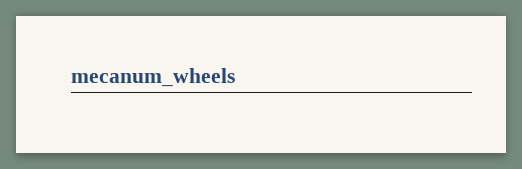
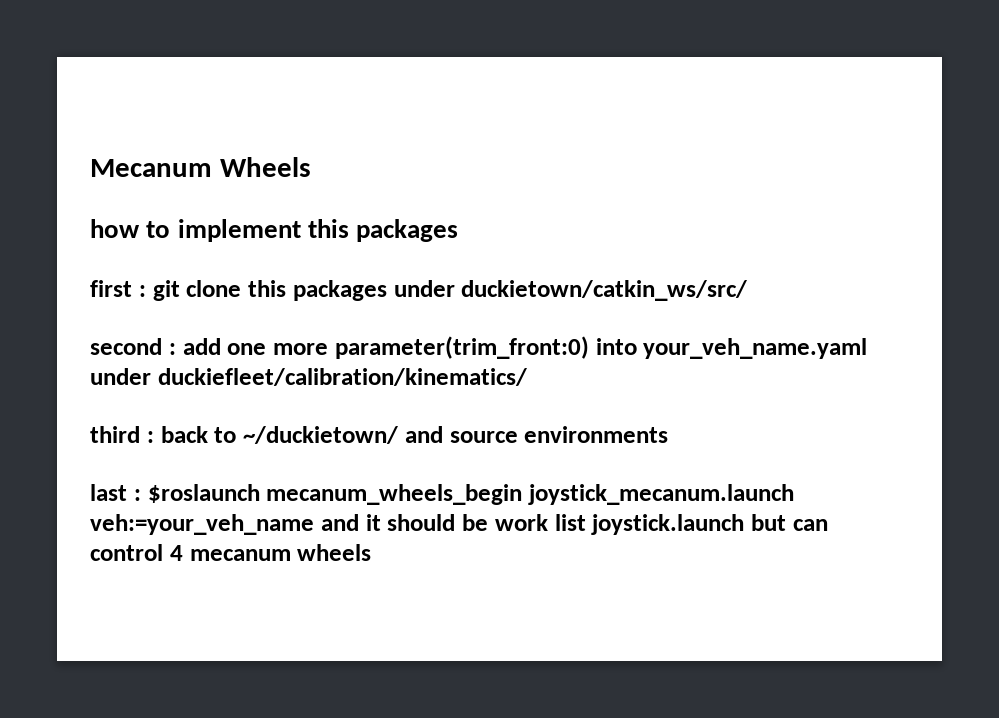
[71,68,235,87] mecanum_wheels -> [90,157,311,177] [90,219,459,242] [90,280,748,301] [90,336,868,359] [90,368,527,386] [90,426,669,444] [90,484,794,505] [90,514,828,535] [90,544,372,561] Mecanum Wheels // how to implement this packages // first : git clone this packages under duckietown/catkin_ws/src/ // second : add one more parameter(trim_front:0) into your_veh_name.yaml under duckiefleet/calibration/kinematics/ // third : back to ~/duckietown/ and source environments // last : $roslaunch mecanum_wheels_begin joystick_mecanum.launch veh:=your_veh_name and it should be work list joystick.launch but can control 4 mecanum wheels

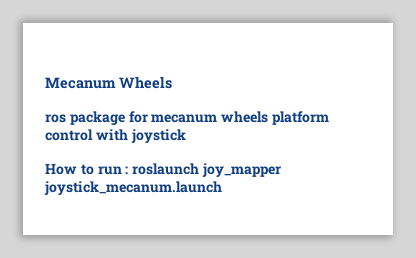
[90,219,459,242] [90,280,748,301] [90,336,868,359] [90,368,527,386] [90,426,669,444] [90,484,794,505] [90,514,828,535] [90,544,372,561] how to implement this packages // first : git clone this packages under duckietown/catkin_ws/src/ // second : add one more parameter(trim_front:0) into your_veh_name.yaml under duckiefleet/calibration/kinematics/ // third : back to ~/duckietown/ and source environments // last : $roslaunch mecanum_wheels_begin joystick_mecanum.launch veh:=your_veh_name and it should be work list joystick.launch but can control 4 mecanum wheels -> [45,111,329,125] [45,129,186,143] [45,163,281,177] [44,181,222,195] ros package for mecanum wheels platform control with joystick // How to run : roslaunch joy_mapper joystick_mecanum.launch

